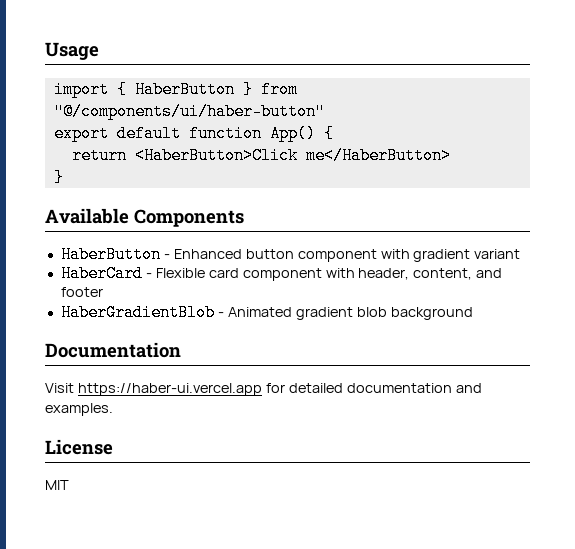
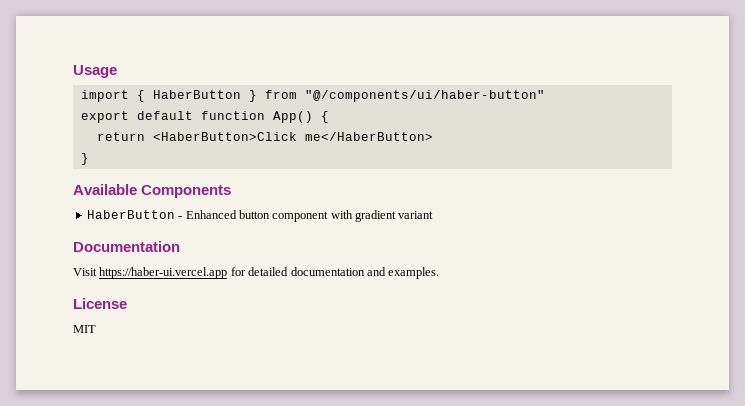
[60,265,503,282] [60,287,103,297] [60,304,473,321] // HaberCard - Flexible card component with header, content, and footer // HaberGradientBlob - Animated gradient blob background -> (434, 215) none

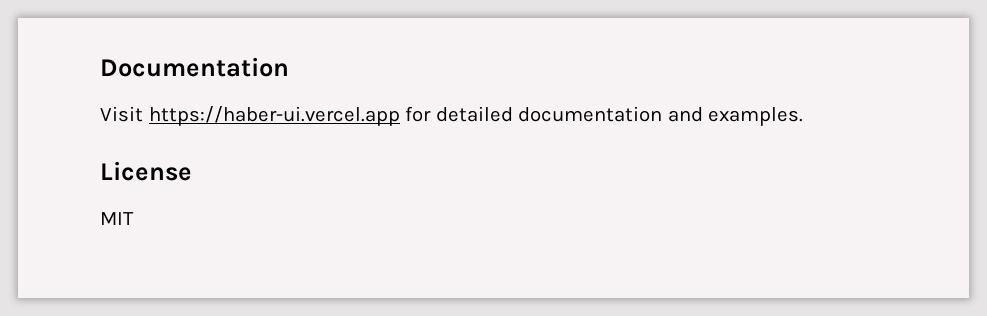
[73,65,117,78] [80,90,545,102] [80,111,329,123] [96,132,433,141] [80,153,89,165] [73,184,232,198] [86,210,434,222] Usage // import { HaberButton } from "@/components/ui/haber-button" // export default function App() { // return <HaberButton>Click me</HaberButton> // } // Available Components // HaberButton - Enhanced button component with gradient variant // -> (100, 67) none

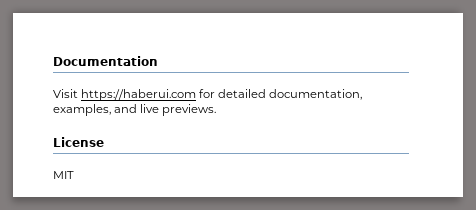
[148,106,400,126] https://haber-ui.vercel.app -> [81,89,197,101] https://haberui.com
[518,106,804,126] documentation and examples. -> [269,89,363,100] [53,104,217,116] documentation, examples, and live previews.

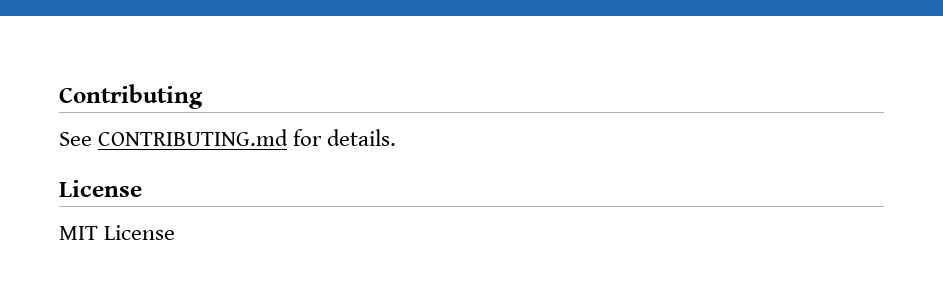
[53,56,158,66] [53,89,363,101] [53,104,217,116] Documentation // Visit https://haberui.com for detailed documentation, examples, and live previews. -> [59,84,203,109] [59,129,397,146] Contributing // See CONTRIBUTING.md for details.
(74, 175) none -> [104,225,176,240] License

